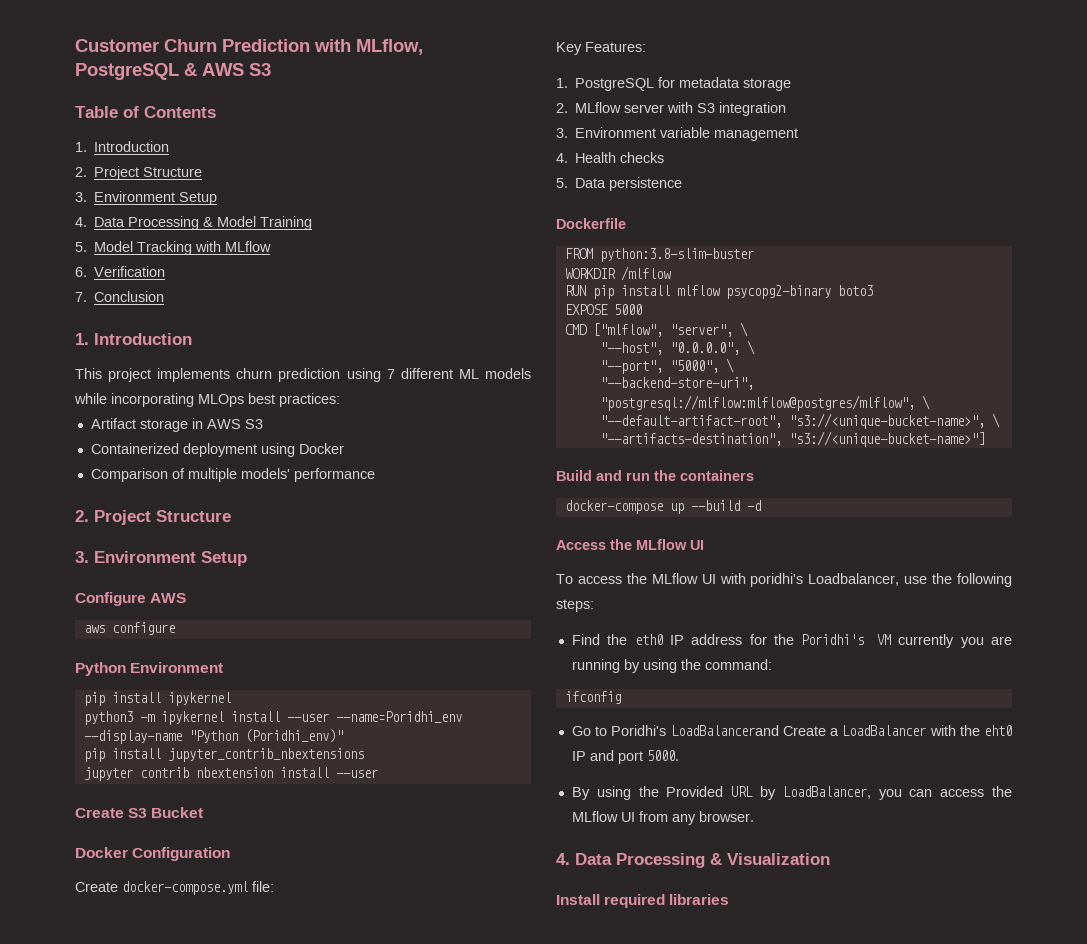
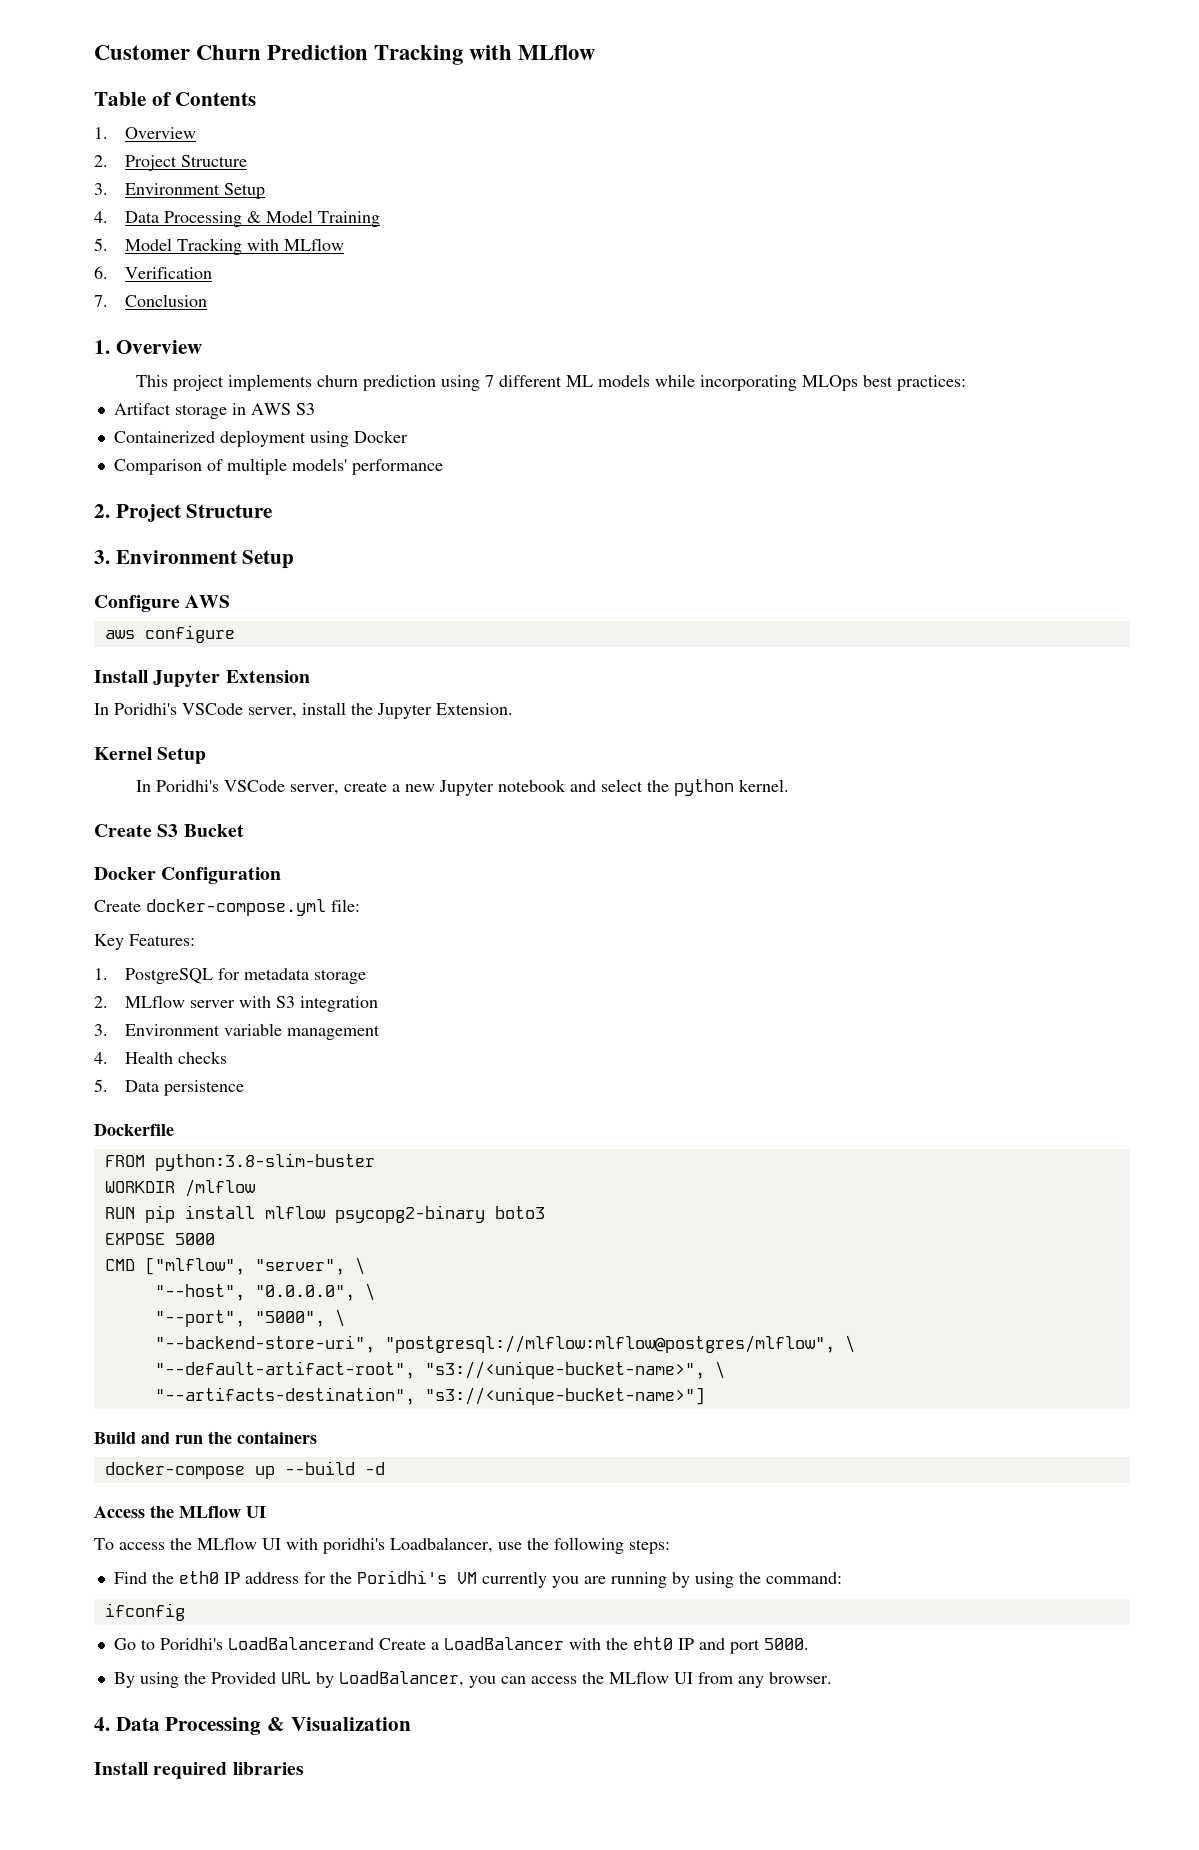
[314,39,423,55] [75,63,271,80] with MLflow, PostgreSQL & AWS S3 -> [374,45,596,65] Tracking with MLflow
[94,141,170,152] Introduction -> [124,127,196,139] Overview
[94,333,192,345] Introduction -> [115,340,202,354] Overview
[75,662,224,676] [83,692,231,706] [83,711,462,725] [83,729,343,744] [83,748,364,762] [83,767,378,781] Python Environment // pip install ipykernel // python3 -m ipykernel install --user --name=Poridhi_env --display-name "Python (Poridhi_env)" // pip install jupyter_contrib_nbextensions // jupyter contrib nbextension install --user -> [94,670,310,687] [94,702,513,719] [94,747,207,764] [135,779,789,796] Install Jupyter Extension // In Poridhi's VSCode server, install the Jupyter Extension. // Kernel Setup // In Poridhi's VSCode server, create a new Jupyter notebook and select the python kernel.

